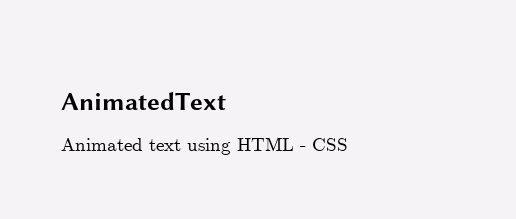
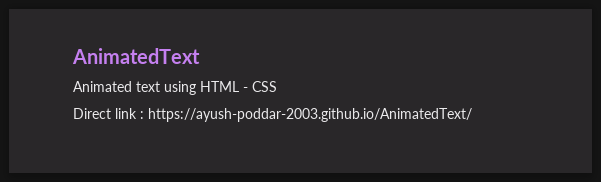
(348, 144) none -> [73,108,472,122] // Direct link : https://ayush-poddar-2003.github.io/AnimatedText/

